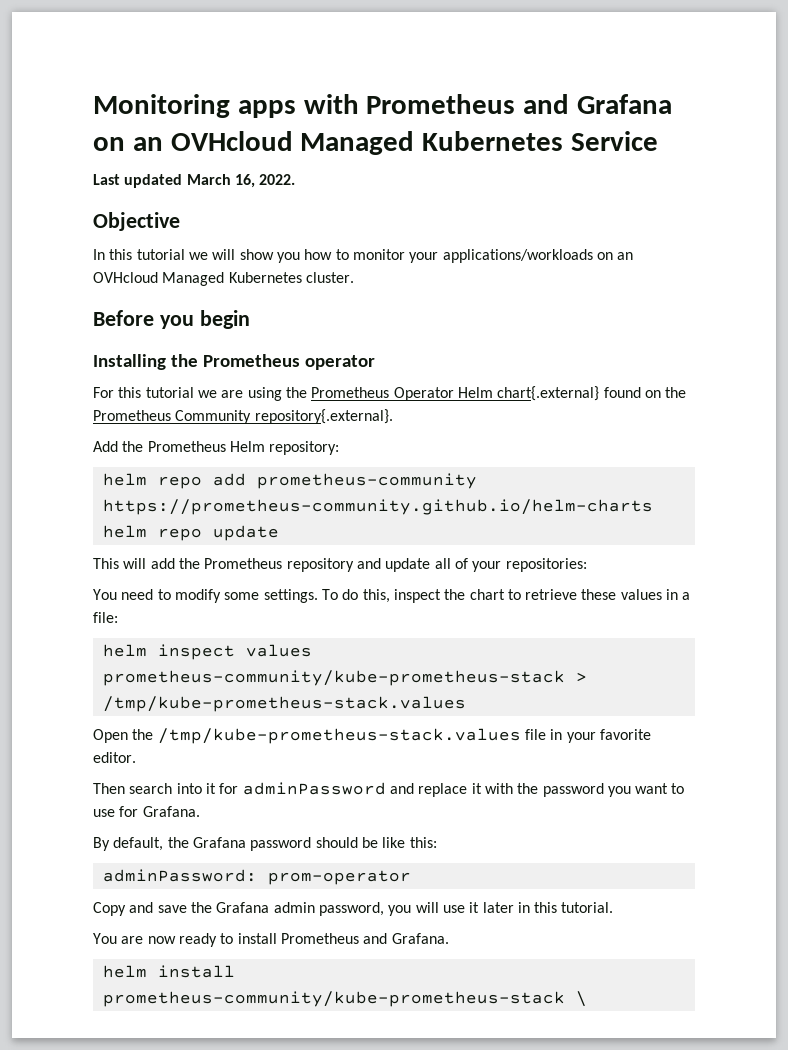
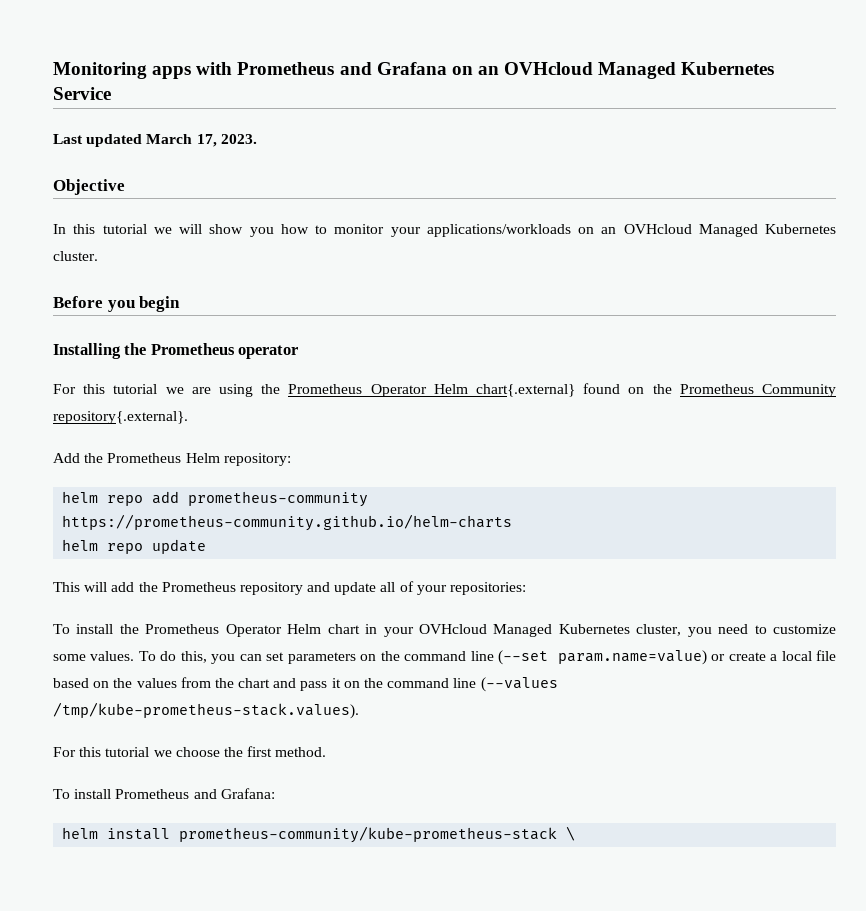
[234,174,296,188] 16, 2022. -> [196,134,257,147] 17, 2023.
[93,589,691,603] [93,612,118,623] [102,644,312,660] [102,670,587,686] [102,696,466,712] [93,728,651,744] [93,752,136,763] [93,782,685,797] [93,806,200,817] [93,837,437,851] [102,869,411,885] [93,902,614,916] [93,933,234,947] You need to modify some settings. To do this, inspect the chart to retrieve these values in a file: // helm inspect values prometheus-community/kube-prometheus-stack > /tmp/kube-prometheus-stack.values // Open the /tmp/kube-prometheus-stack.values file in your favorite editor. // Then search into it for adminPassword and replace it with the password you want to use for Grafana. // By default, the Grafana password should be like this: // adminPassword: prom-operator // Copy and save the Grafana admin password, you will use it later in this tutorial. // You are now ready to -> [53,624,836,637] [53,650,837,665] [53,677,558,692] [53,702,359,719] [53,746,327,757] [53,789,70,799] To install the Prometheus Operator Helm chart in your OVHcloud Managed Kubernetes cluster, you need to customize some values. To do this, you can set parameters on the command line (--set param.name=value) or create a local file based on the values from the chart and pass it on the command line (--values /tmp/kube-prometheus-stack.values). // For this tutorial we choose the first method. // To
[391,933,449,944] Grafana. -> [220,788,275,799] Grafana:

